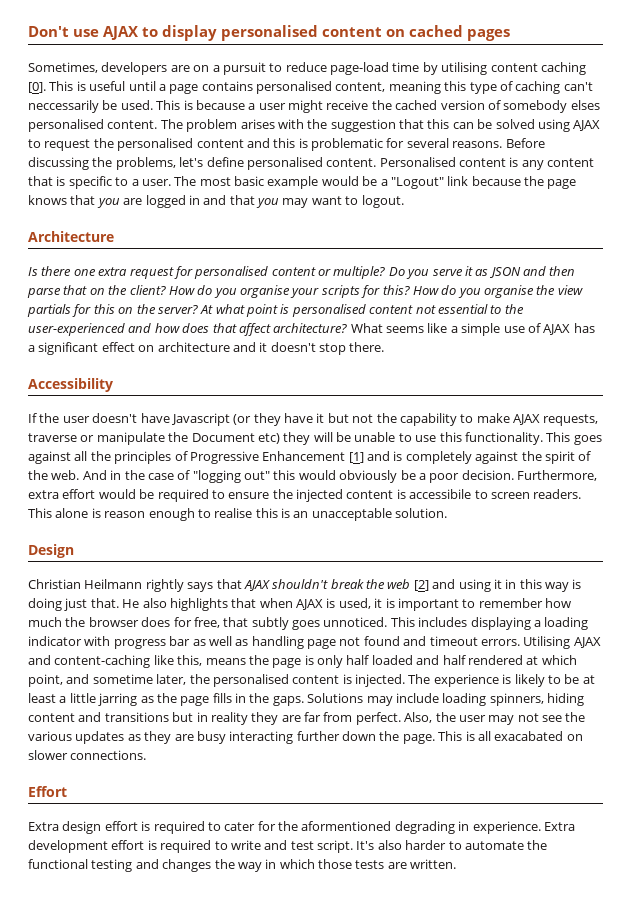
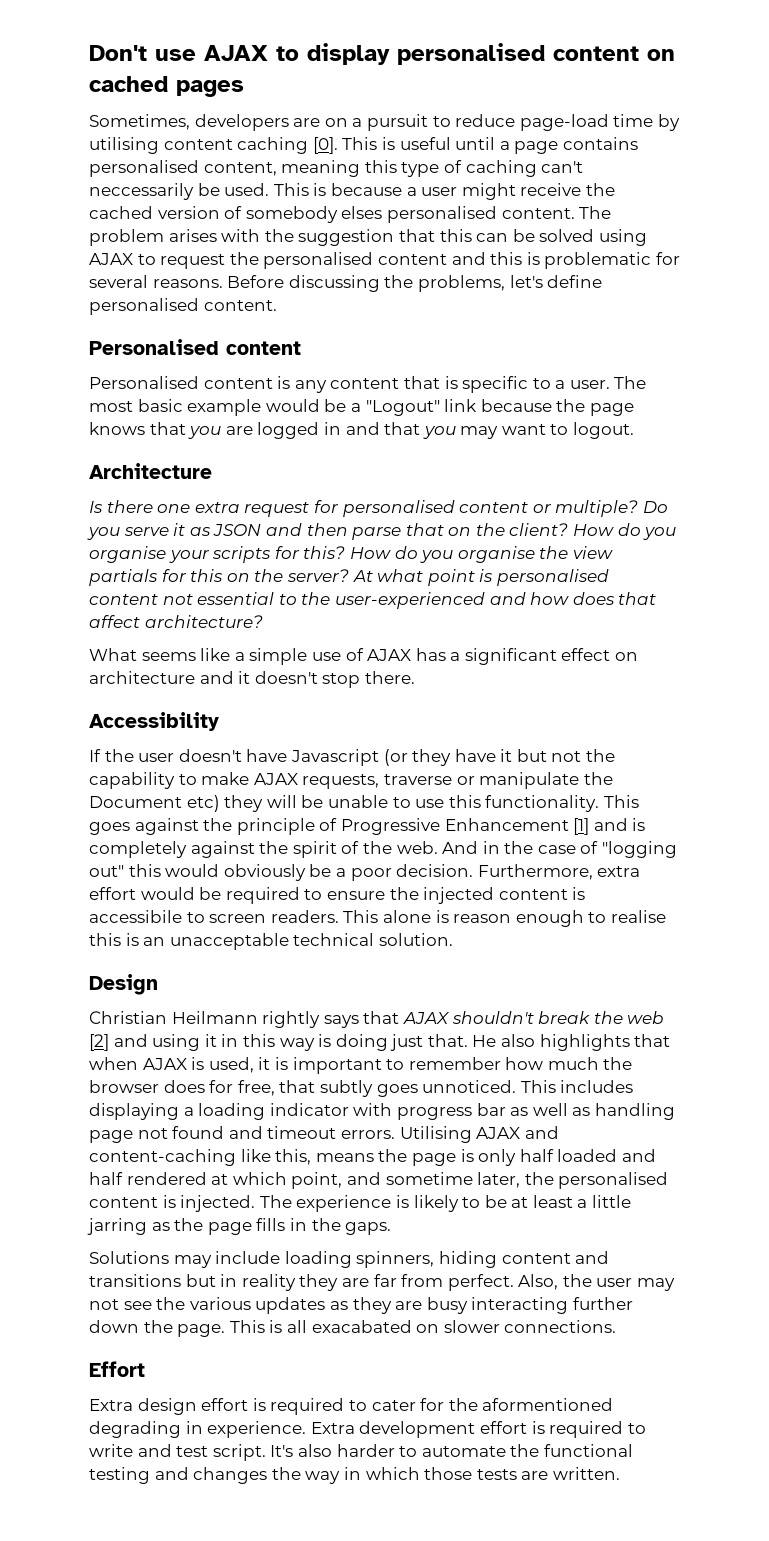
(377, 162) none -> [89,339,301,355] // Personalised content //
(348, 328) none -> (263, 621) //
[74,451,172,464] all the principles -> [203,818,315,835] the principle
(392, 514) none -> [293,933,375,946] technical
(304, 701) none -> (392, 1228) //

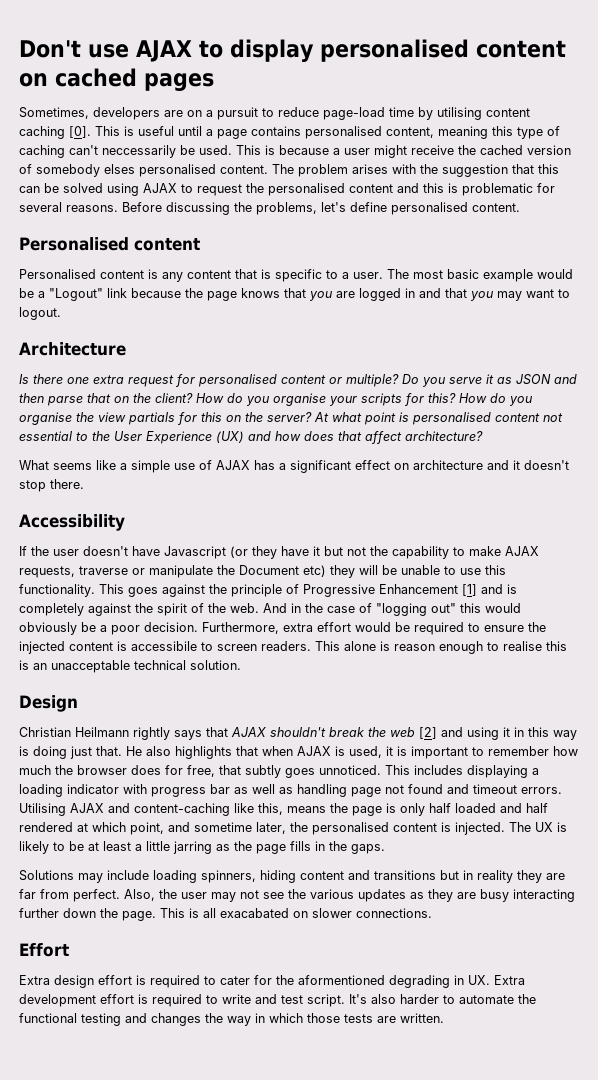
[334,592,485,609] user-experienced -> [114,431,244,444] User Experience (UX)
[296,1195,392,1212] experience -> [535,822,553,832] UX
[207,1421,307,1438] experience. -> [468,975,490,985] UX.

